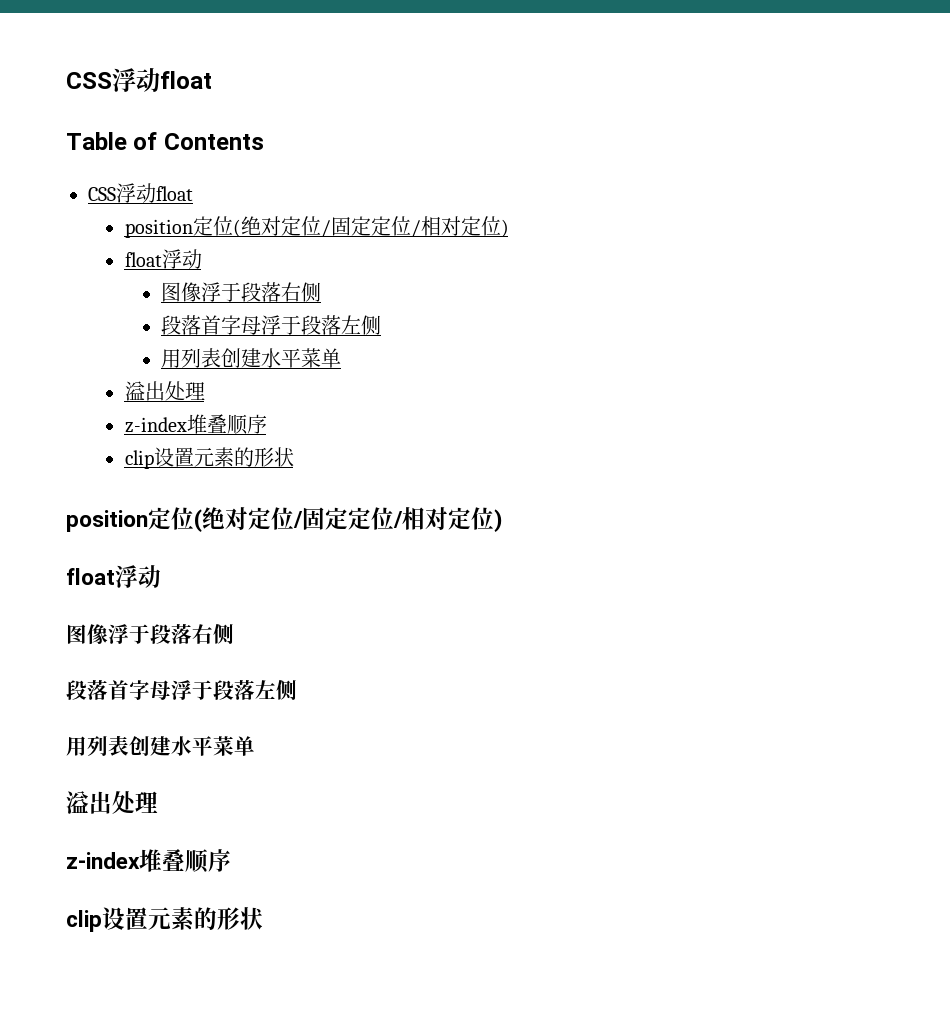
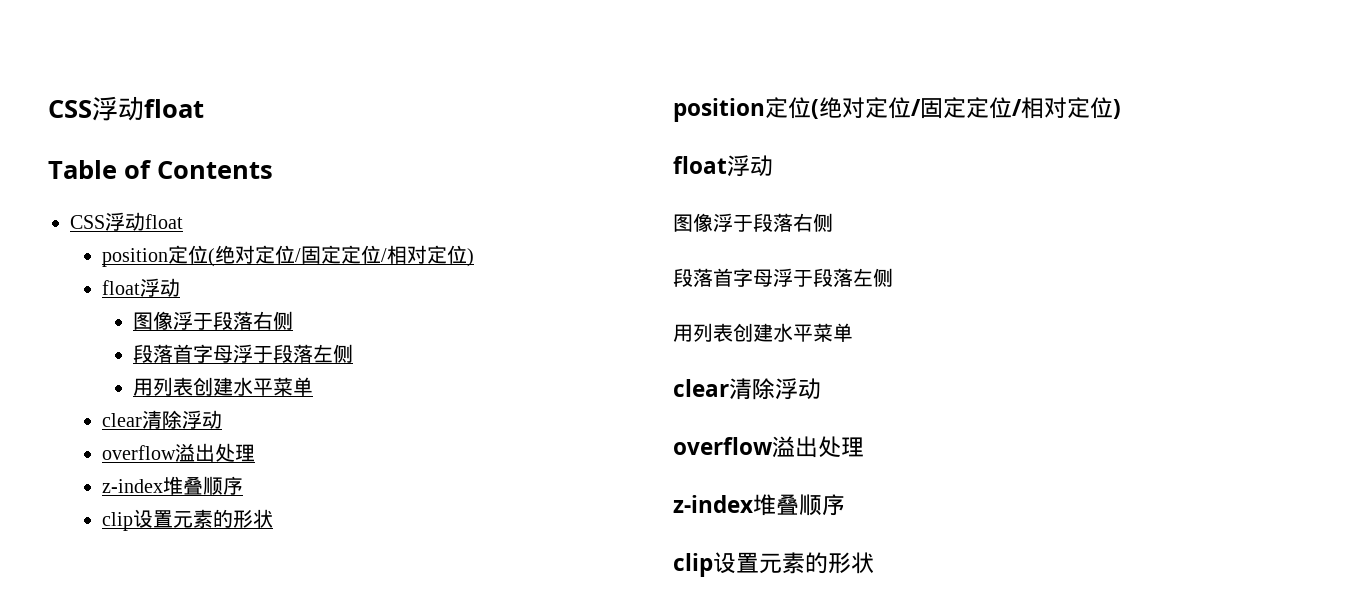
(341, 358) none -> [101,410,222,429] [101,445,176,460] clear清除浮动 // overflow
(255, 746) none -> [673,378,821,400] [673,437,773,455] clear清除浮动 // overflow

